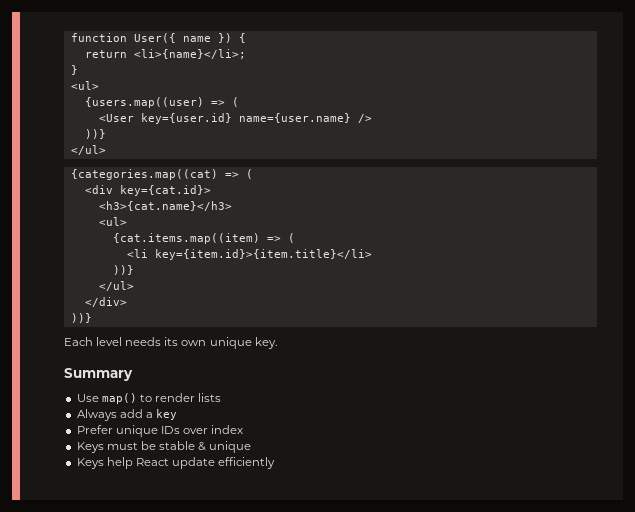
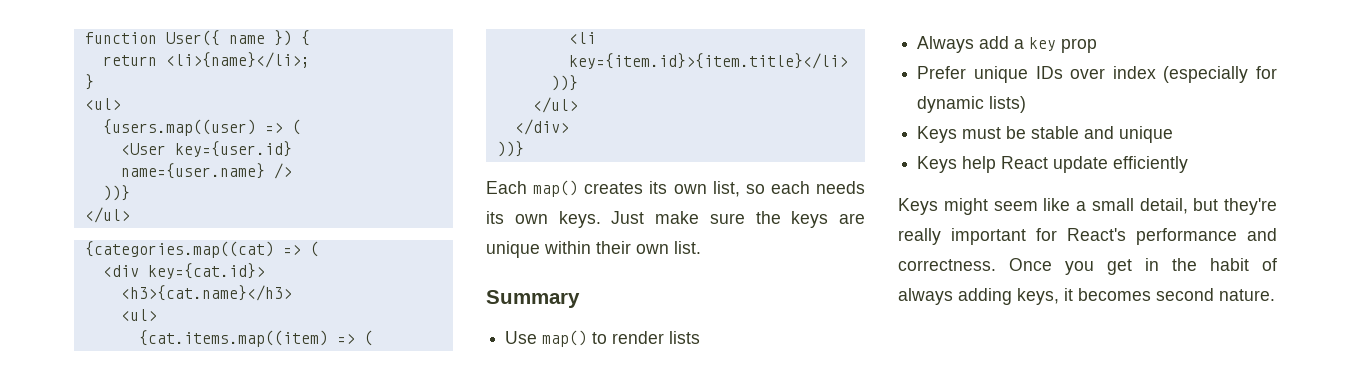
[96,337,277,349] level needs its own unique key. -> [533,180,865,197] [486,211,865,228] [486,241,701,258] map() creates its own list, so each needs its own keys. Just make sure the keys are unique within their own list.
(177, 414) none -> [1061,38,1098,53] prop
(244, 429) none -> [1163,66,1277,83] [917,96,1027,113] (especially for dynamic lists)
[198,442,207,451] & -> [1084,126,1115,139] and
(276, 463) none -> [898,198,1277,215] [898,228,1277,245] [898,258,1277,275] [898,288,1275,305] // Keys might seem like a small detail, but they're really important for React's performance and correctness. Once you get in the habit of always adding keys, it becomes second nature.

